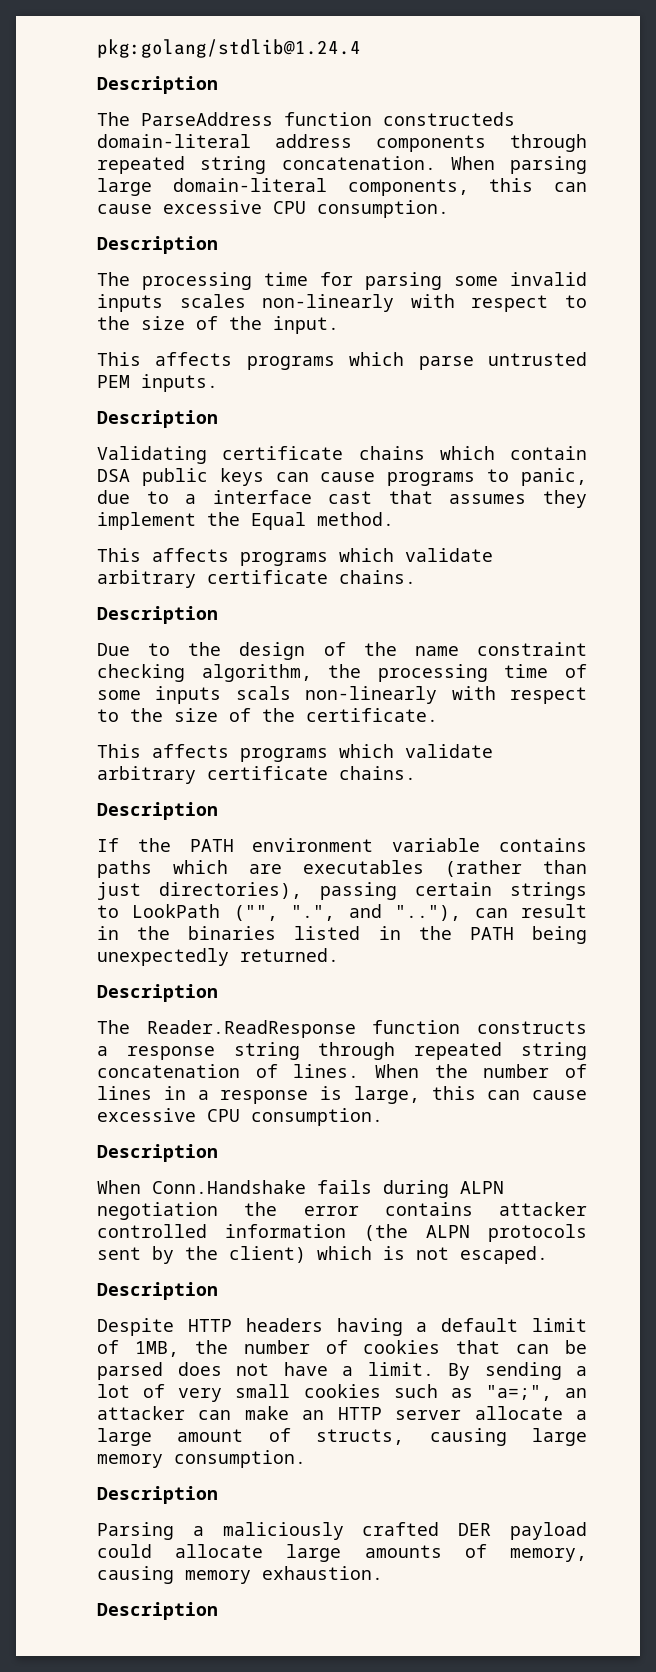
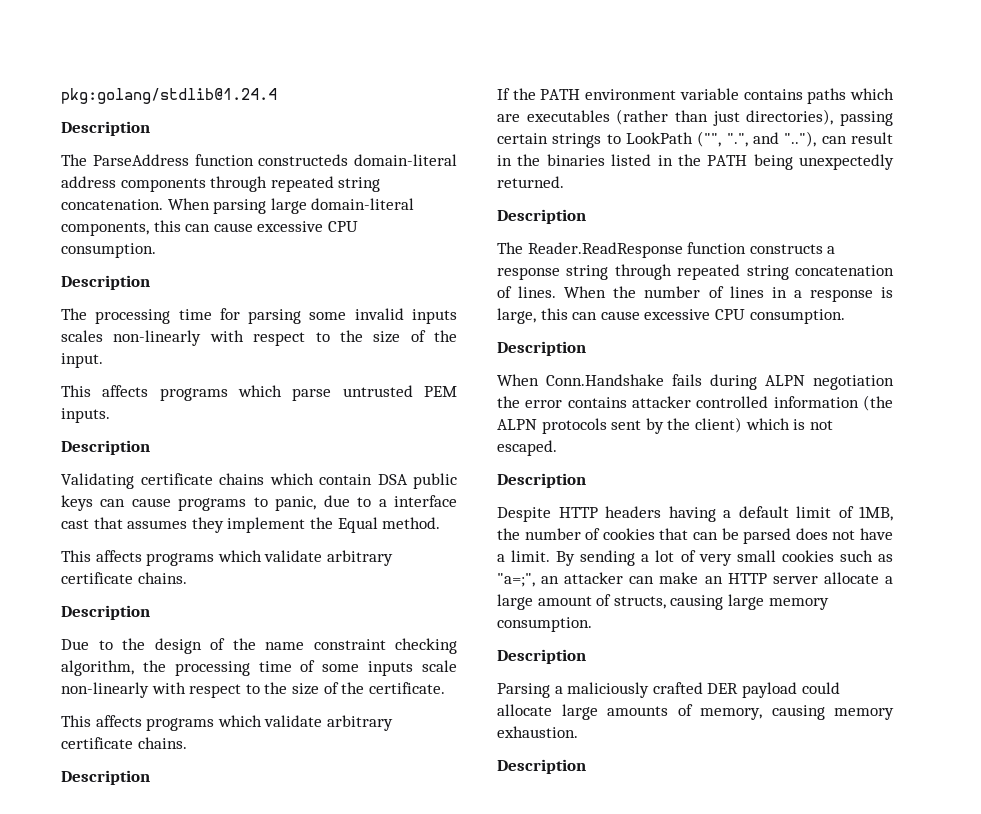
[235,686,291,700] scals -> [421,660,457,672] scale

